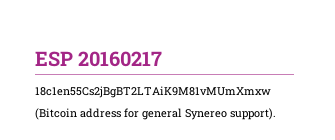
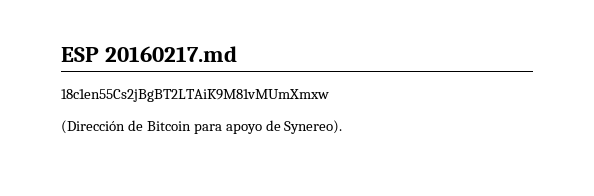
[78,51,163,67] 20160217 -> [105,46,238,62] 20160217.md
[35,108,276,120] (Bitcoin address for general Synereo support). -> [61,120,343,134] (Dirección de Bitcoin para apoyo de Synereo).

